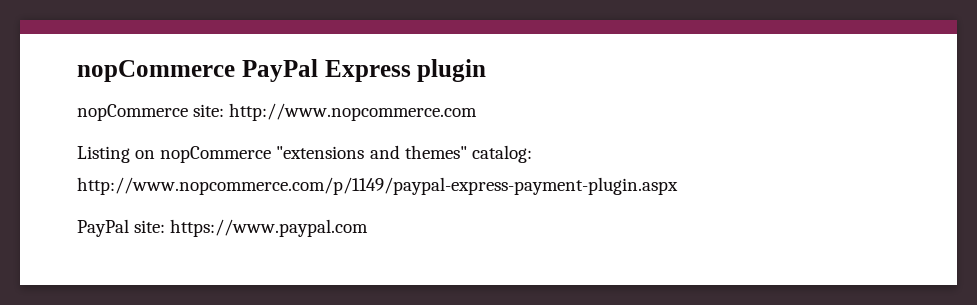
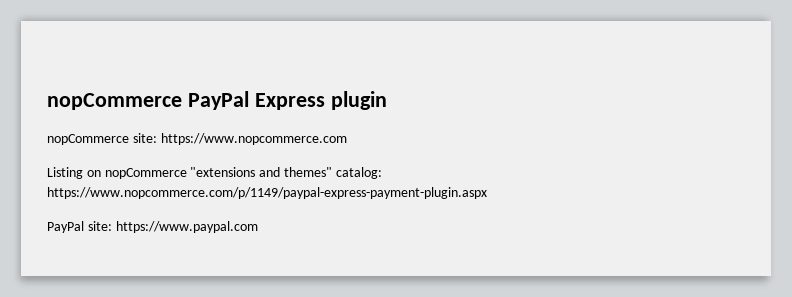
[229,103,478,121] http://www.nopcommerce.com -> [160,133,347,145] https://www.nopcommerce.com
[77,177,678,195] http://www.nopcommerce.com/p/1149/paypal-express-payment-plugin.aspx -> [47,187,487,199] https://www.nopcommerce.com/p/1149/paypal-express-payment-plugin.aspx

